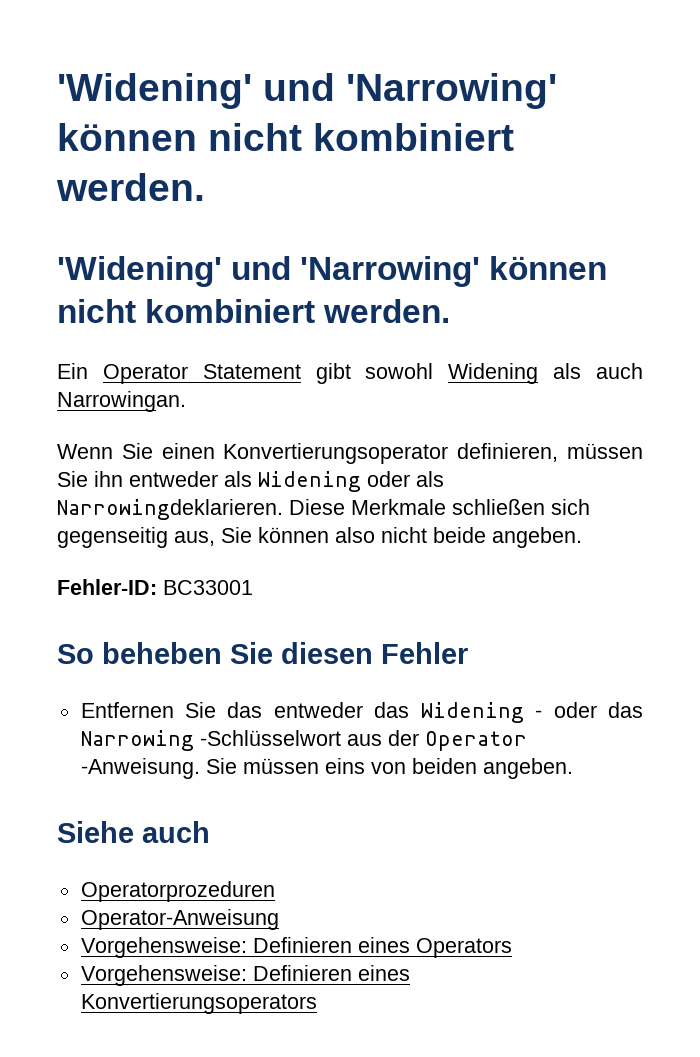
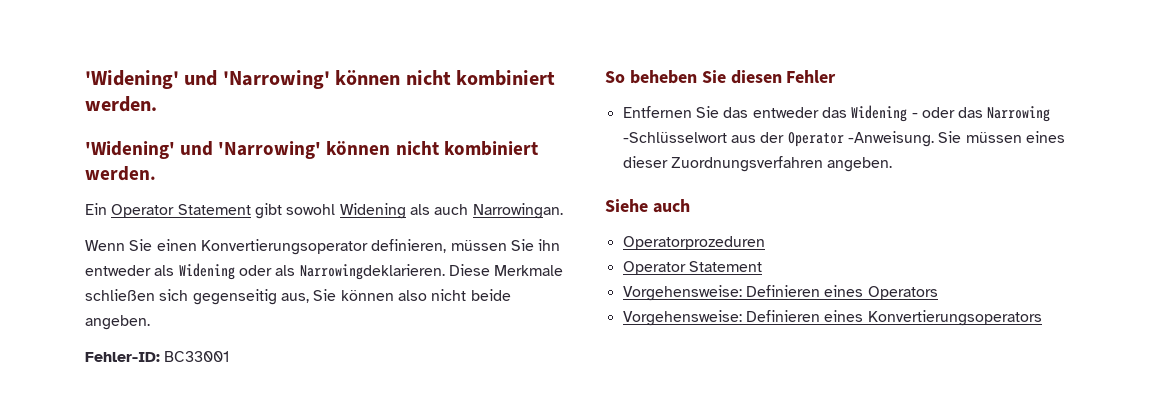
[324,758,477,774] eins von beiden -> [1025,131,1065,143] [622,156,823,172] eines dieser Zuordnungsverfahren
[80,909,279,930] Operator-Anweisung -> [622,261,762,275] Operator Statement

